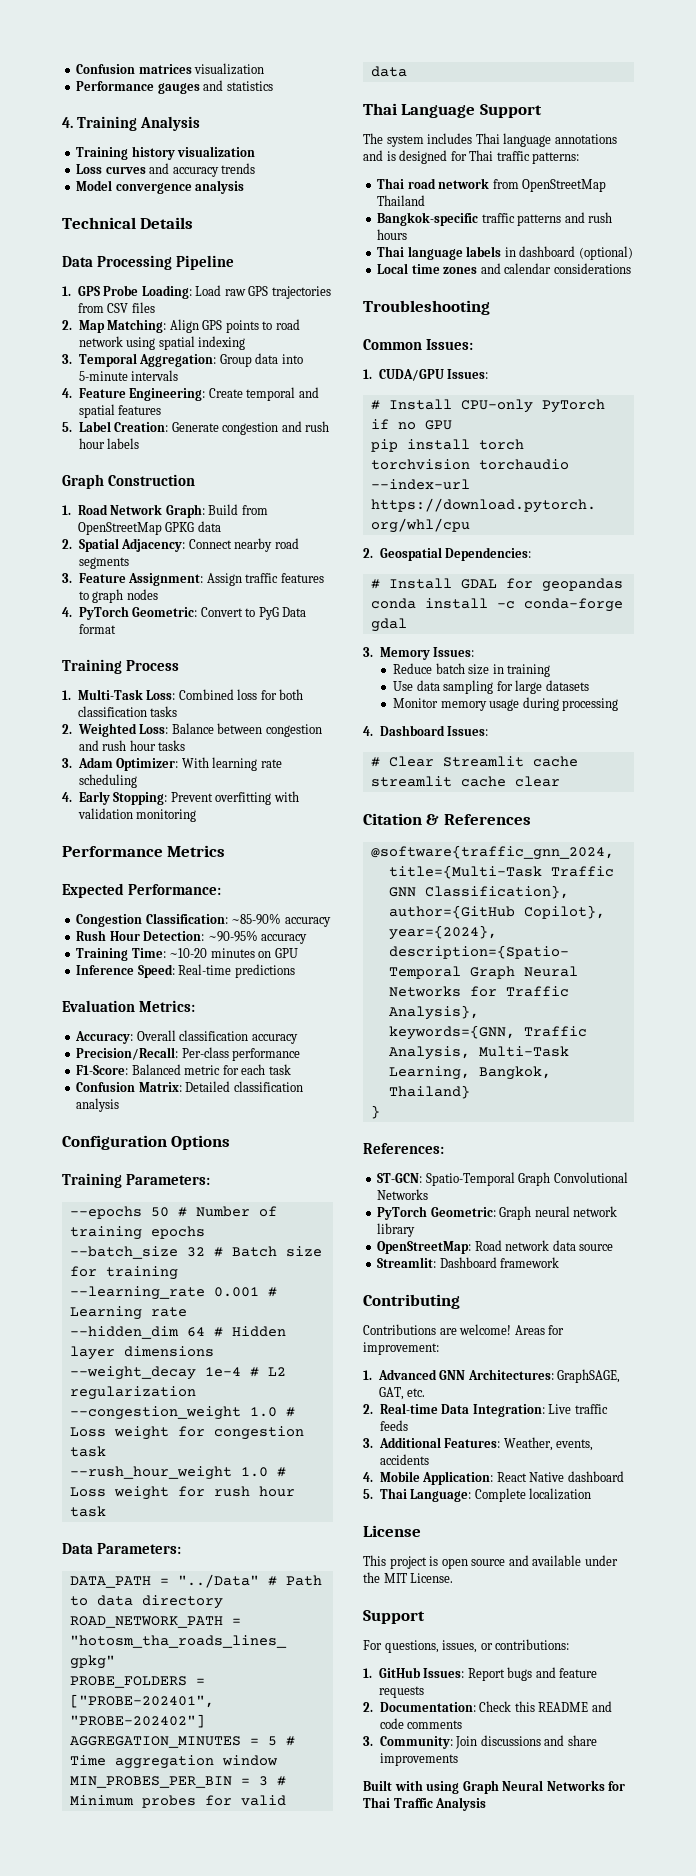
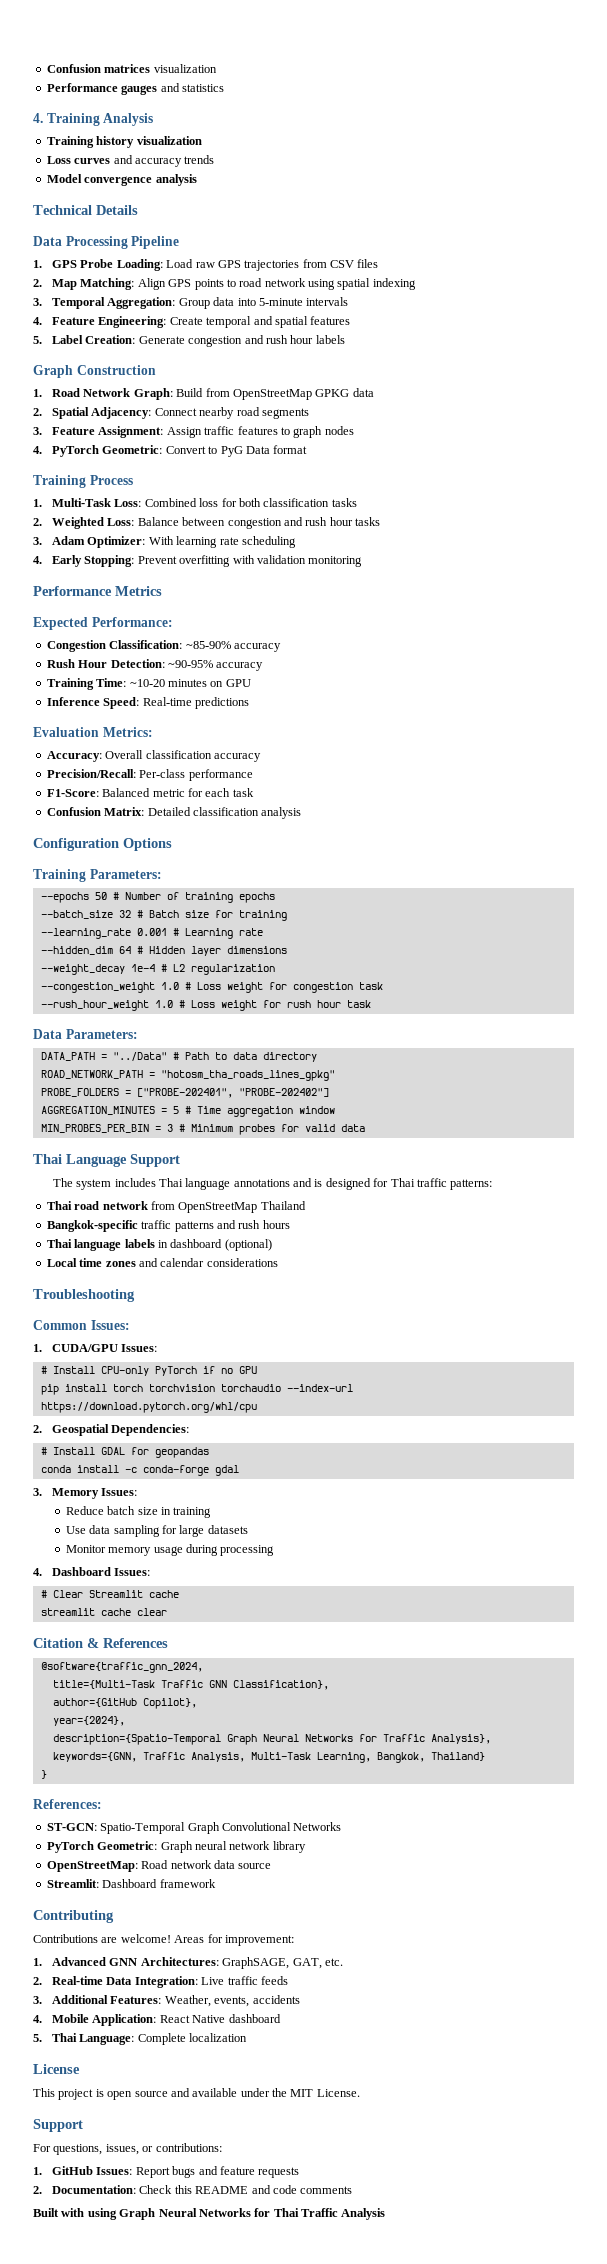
[363,1735,597,1749] [379,1753,458,1766] // 3. Community: Join discussions and share improvements -> (353, 2190) none

